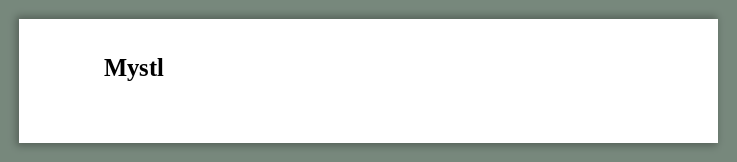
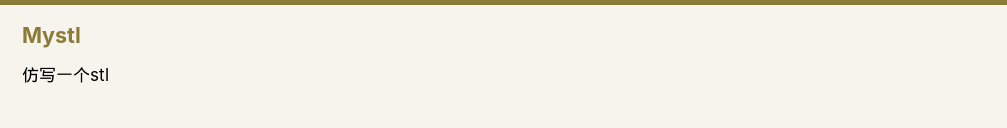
(164, 69) none -> [22,67,109,83] // 仿写一个stl

